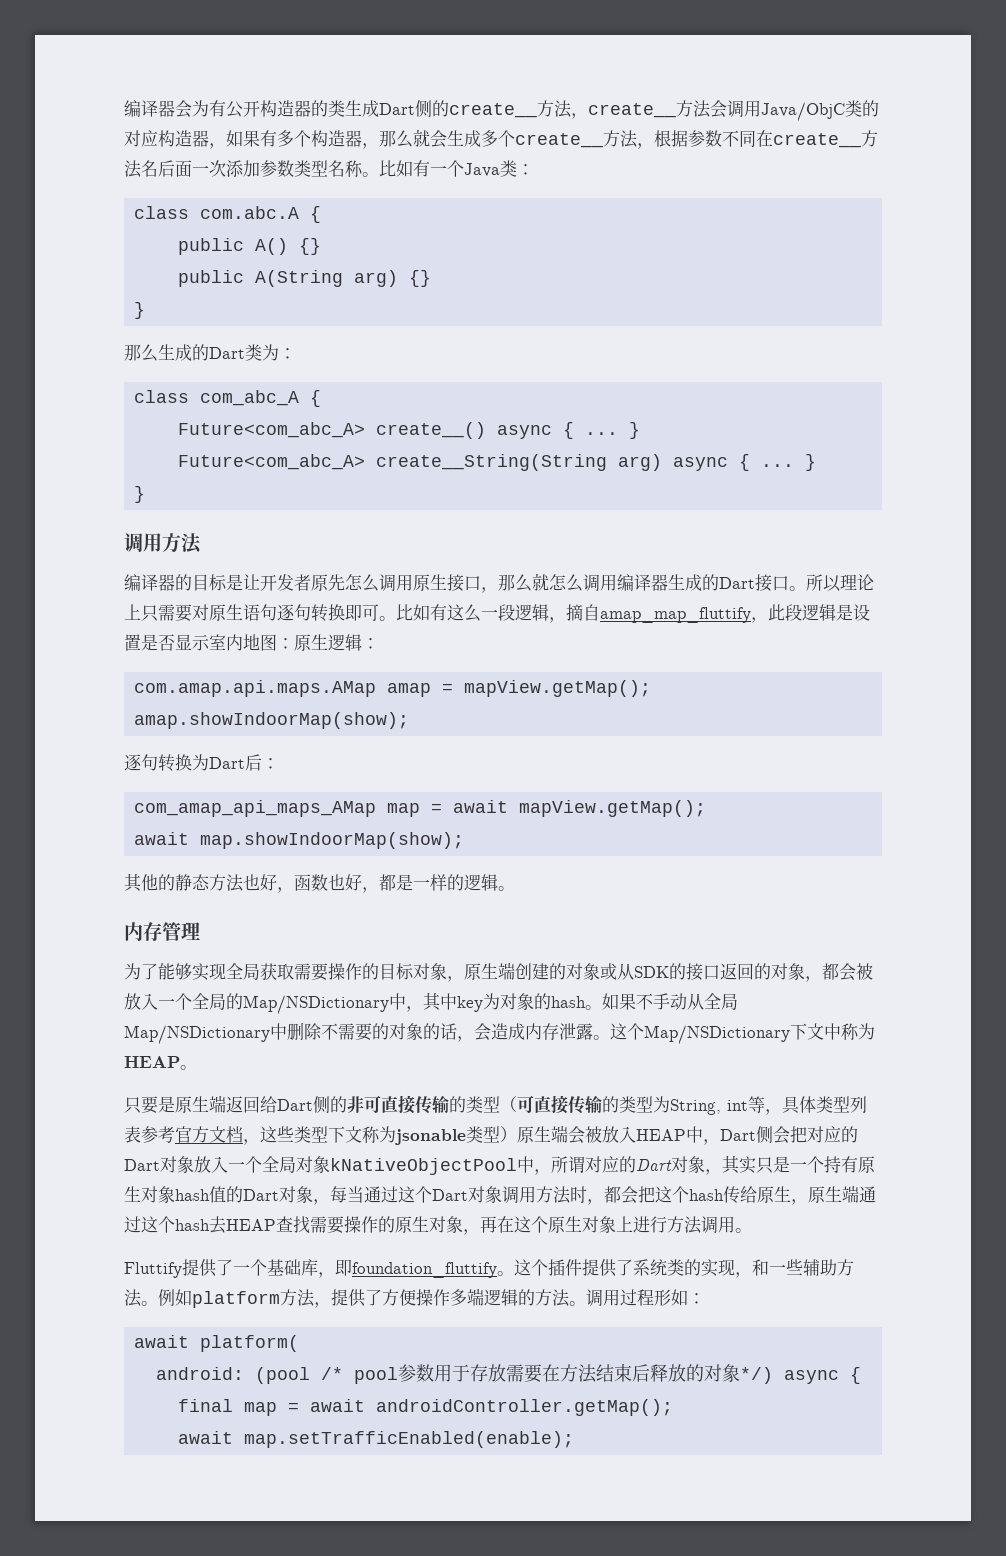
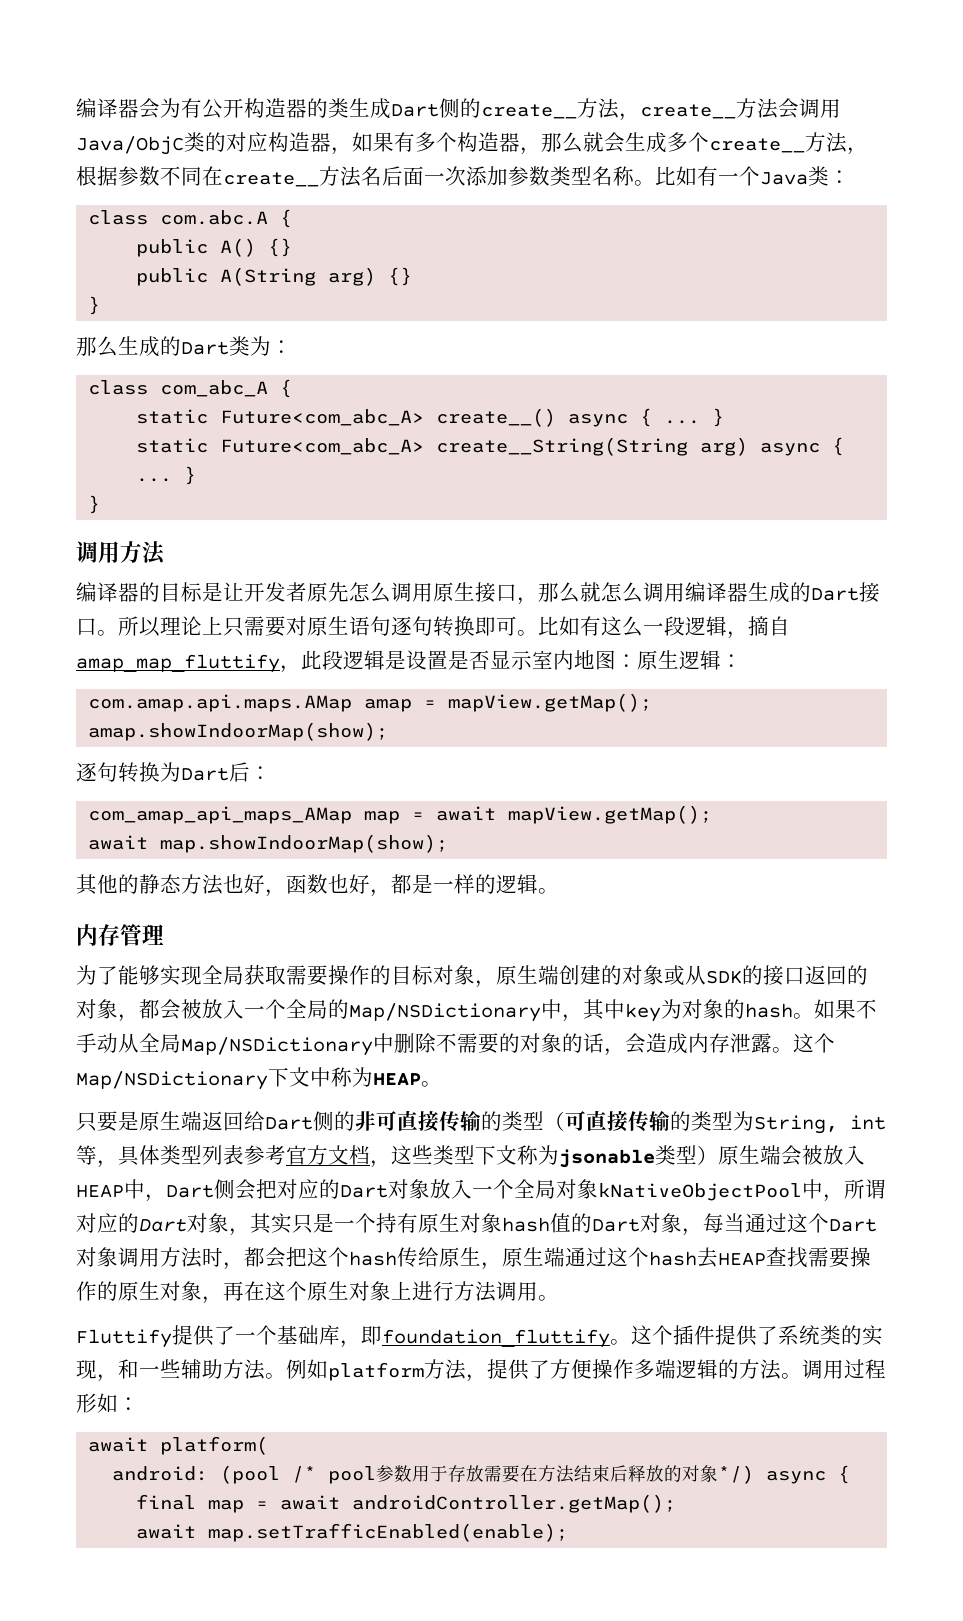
(322, 398) none -> [136,409,209,424] static
(641, 430) none -> [136,438,209,453] static

